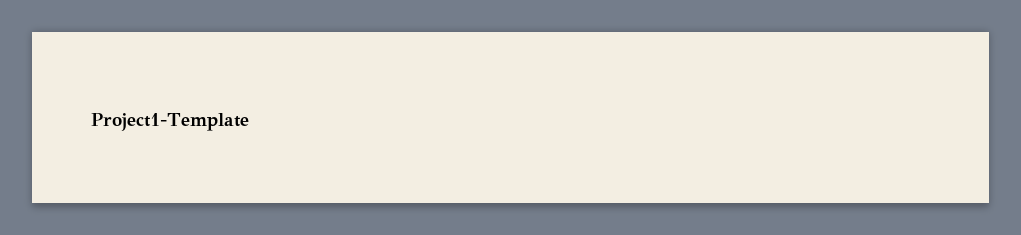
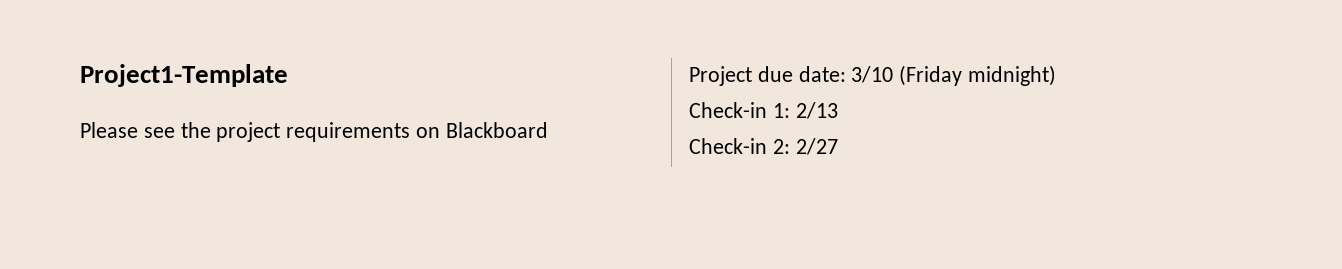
(249, 122) none -> [80,122,548,142] [689,65,1057,86] [689,102,838,119] [689,138,838,155] // Please see the project requirements on Blackboard // Project due date: 3/10 (Friday midnight) // Check-in 1: 2/13 // Check-in 2: 2/27

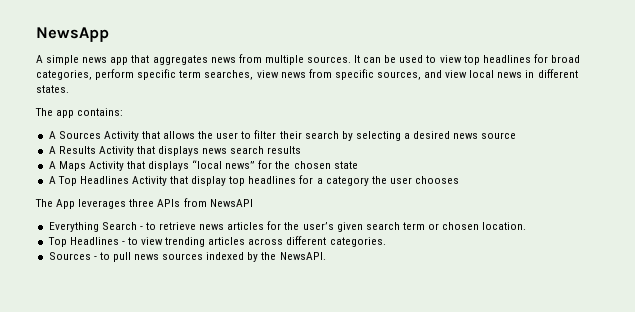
[80,64,288,87] [80,122,548,142] [689,65,1057,86] [689,102,838,119] [689,138,838,155] Project1-Template // Please see the project requirements on Blackboard // Project due date: 3/10 (Friday midnight) // Check-in 1: 2/13 // Check-in 2: 2/27 -> [36,27,109,42] [36,54,580,65] [36,69,578,80] [36,85,69,93] [35,108,124,118] [48,130,517,141] [48,146,302,156] [48,160,358,171] [48,175,460,186] [35,198,253,209] [48,221,527,232] [47,236,386,247] [48,252,326,262] NewsApp // A simple news app that aggregates news from multiple sources. It can be used to view top headlines for broad categories, perform specific term searches, view news from specific sources, and view local news in different states. // The app contains: // A Sources Activity that allows the user to filter their search by selecting a desired news source // A Results Activity that displays news search results // A Maps Activity that displays “local news” for the chosen state // A Top Headlines Activity that display top headlines for a category the user chooses // The App leverages three APIs from NewsAPI // Everything Search - to retrieve news articles for the user’s given search term or chosen location. // Top Headlines - to view trending articles across different categories. // Sources - to pull news sources indexed by the NewsAPI.

